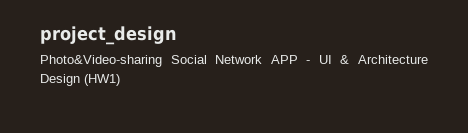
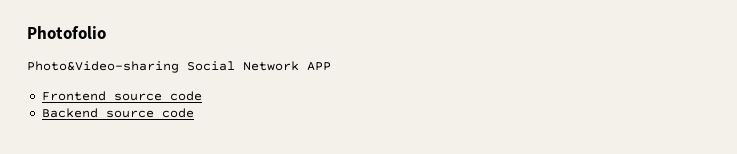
[40,26,177,45] project_design -> [27,26,106,39] Photofolio
[306,55,428,64] [40,74,120,86] - UI & Architecture Design (HW1) -> [41,91,202,101] [41,108,194,118] // Frontend source code // Backend source code

